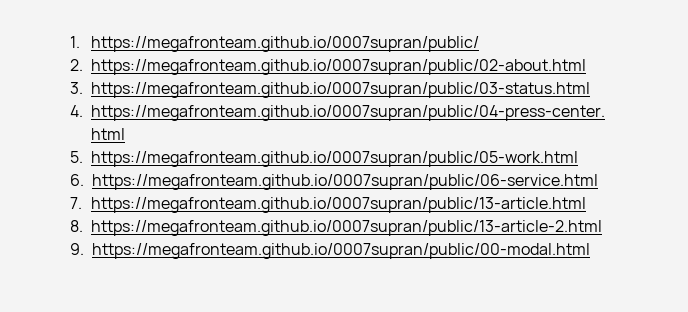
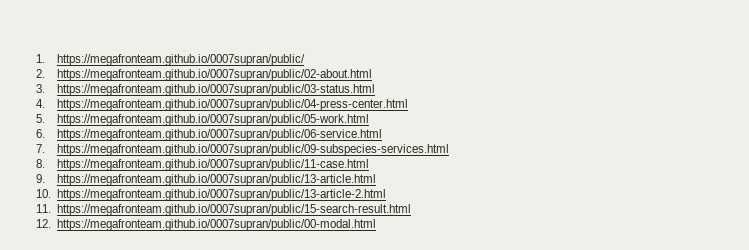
(82, 203) none -> [57,144,450,156] [36,159,370,171] [36,174,45,183] https://megafronteam.github.io/0007supran/public/09-subspecies-services.html // 8. https://megafronteam.github.io/0007supran/public/11-case.html // 9.
[70,220,83,232] 8. -> [36,189,51,198] 10.
[70,243,84,255] 9. -> [36,204,412,216] [36,219,51,228] 11. https://megafronteam.github.io/0007supran/public/15-search-result.html // 12.

